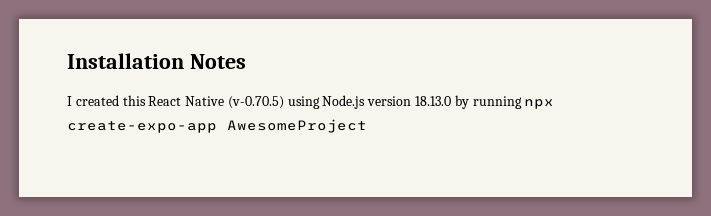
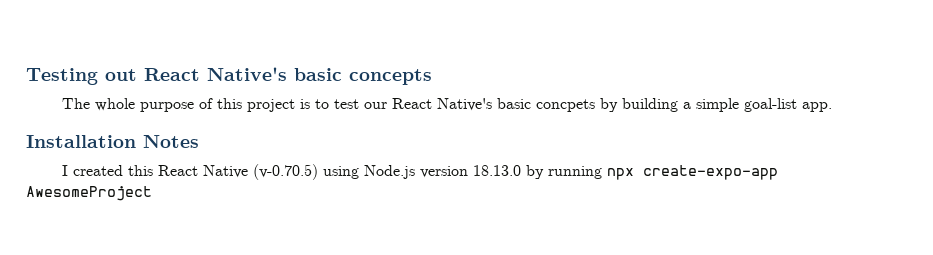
(67, 61) none -> [26,67,432,85] [62,98,833,112] Testing out React Native's basic concepts // The whole purpose of this project is to test our React Native's basic concpets by building a simple goal-list app. //

